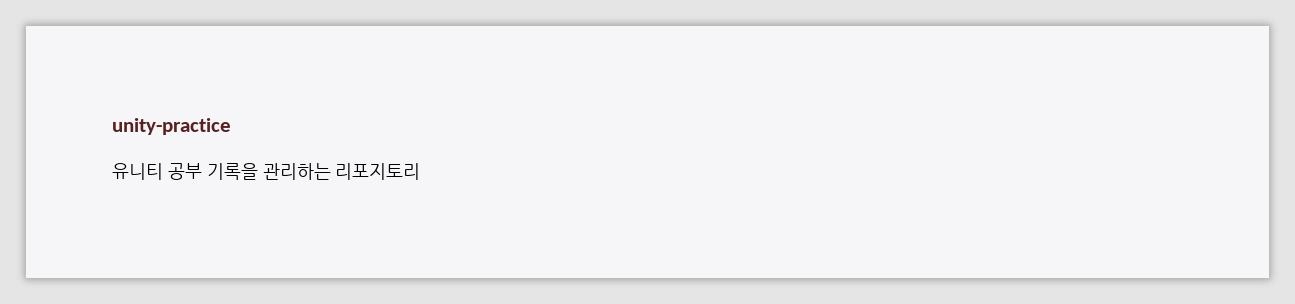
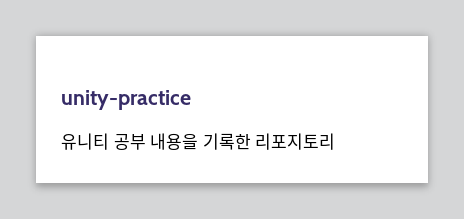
[206,163,331,180] 기록을 관리하는 -> [150,133,251,150] 내용을 기록한

